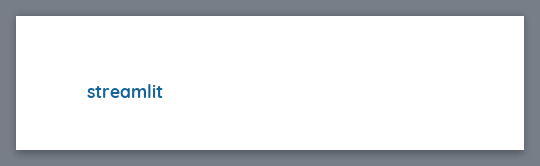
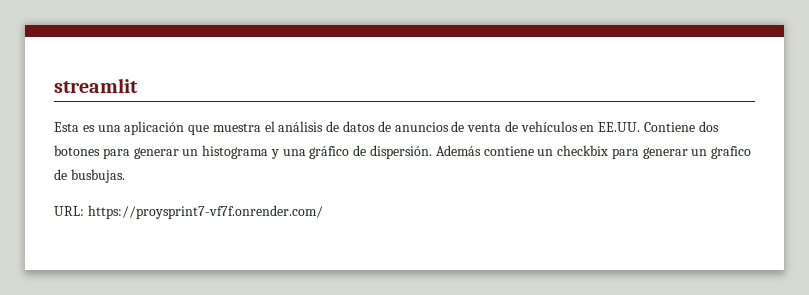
(163, 91) none -> [54,121,719,135] [54,145,752,159] [54,169,125,183] [54,205,323,219] // Esta es una aplicación que muestra el análisis de datos de anuncios de venta de vehículos en EE.UU. Contiene dos botones para generar un histograma y una gráfico de dispersión. Además contiene un checkbix para generar un grafico de busbujas. // URL: https://proysprint7-vf7f.onrender.com/

